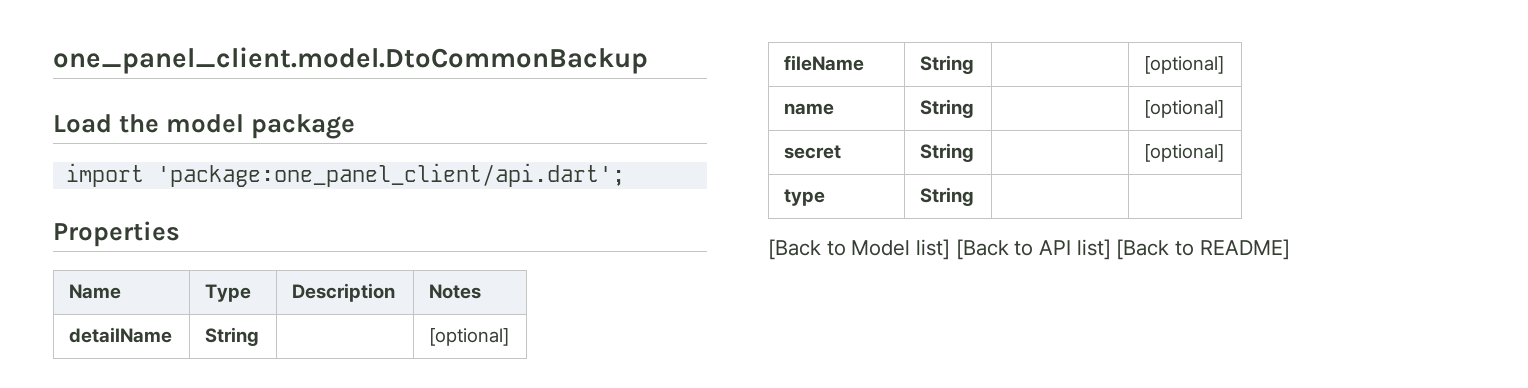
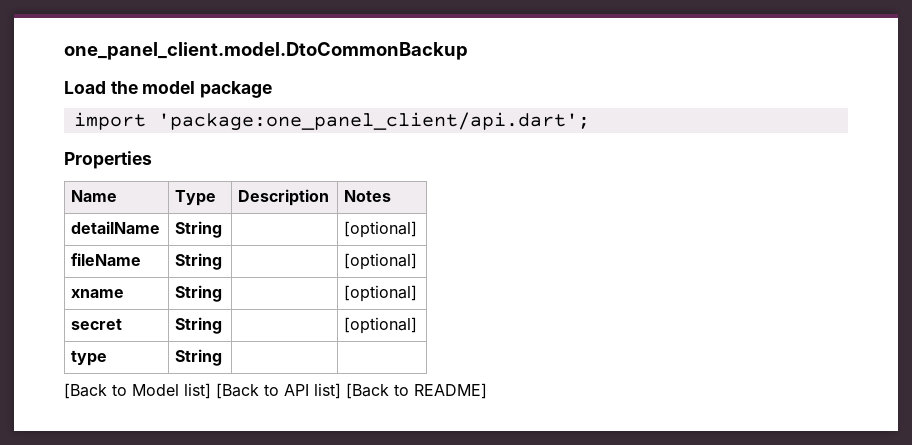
[784,103,835,115] name -> [71,289,125,298] xname

